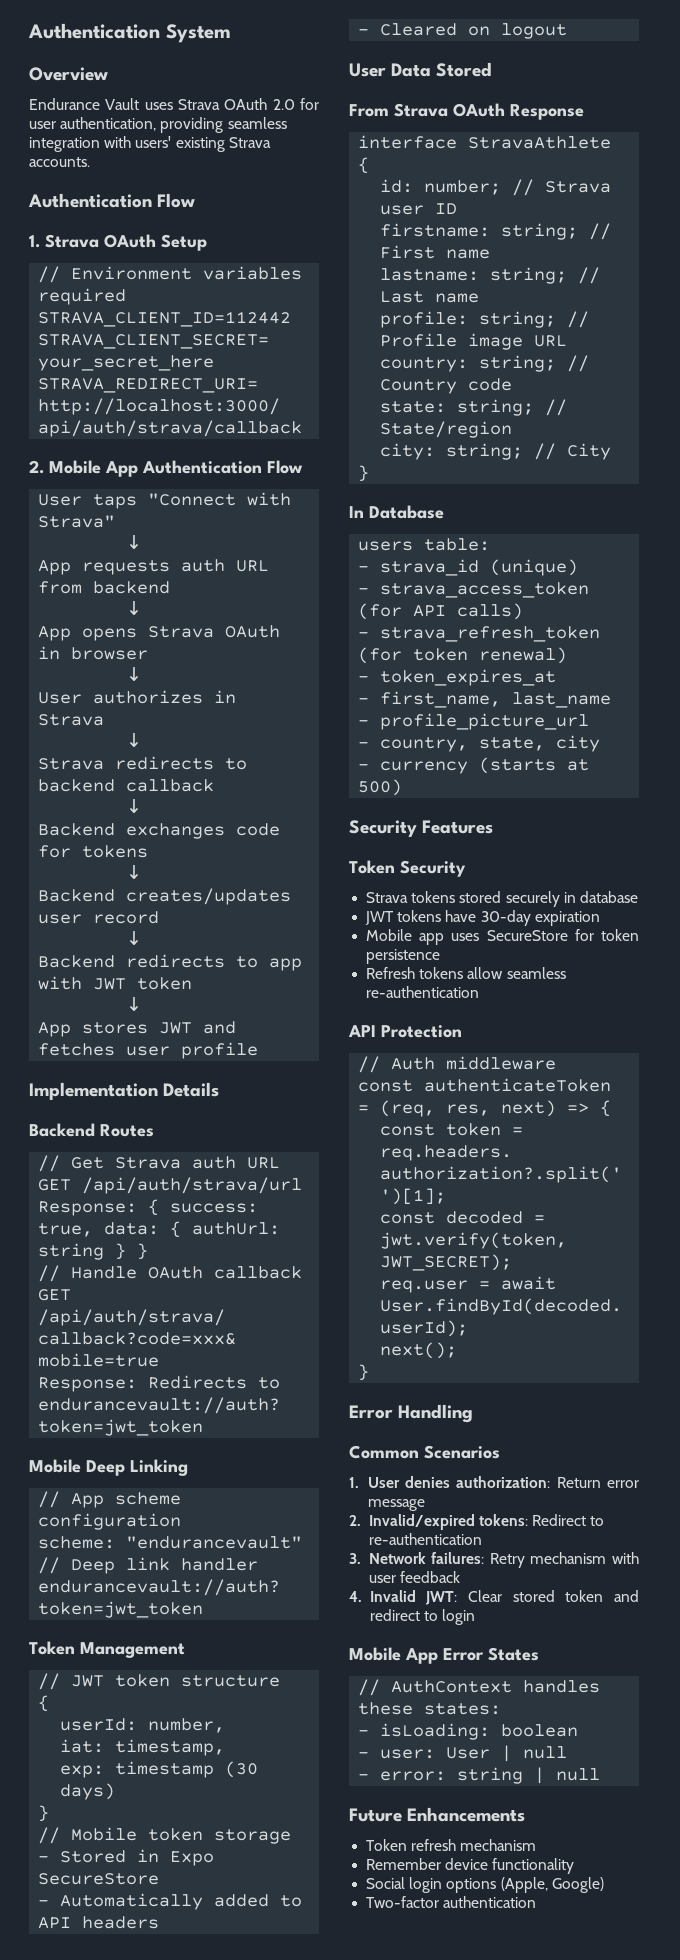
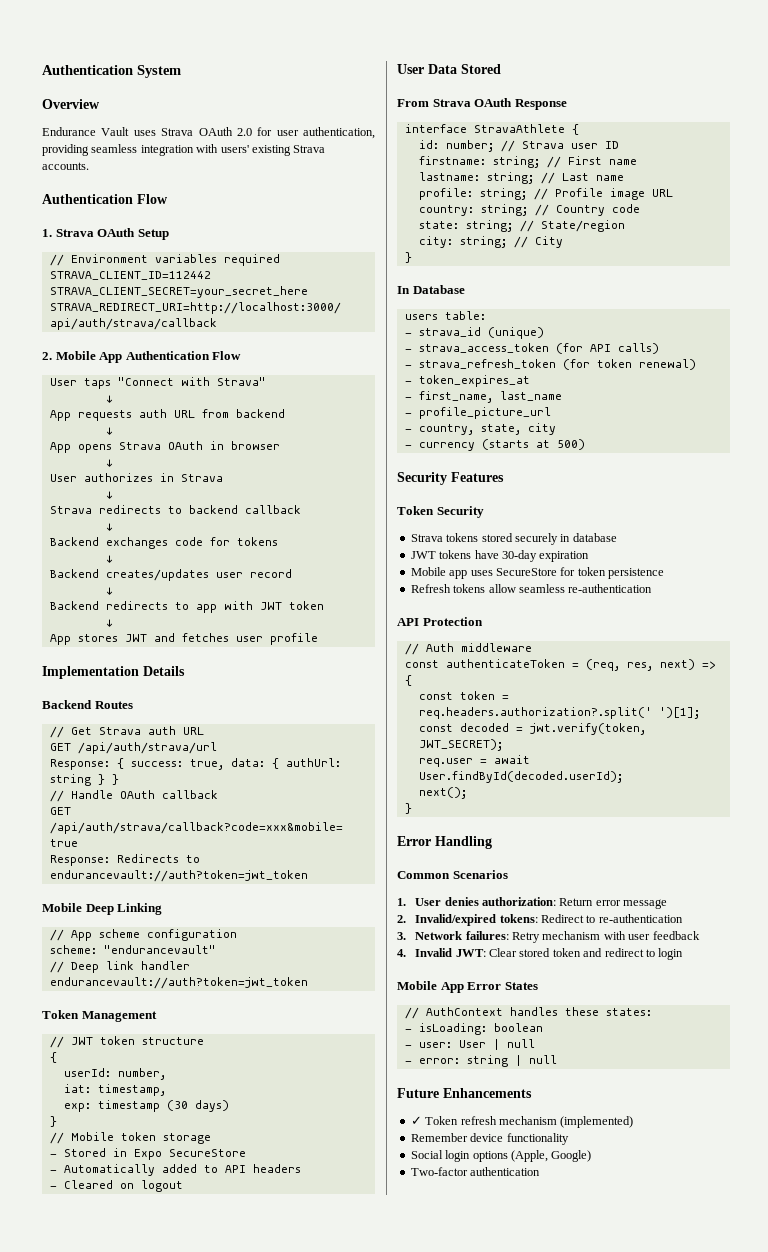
(526, 1814) none -> [410,1116,422,1125] ✓
(537, 1845) none -> [560,1116,634,1128] (implemented)

